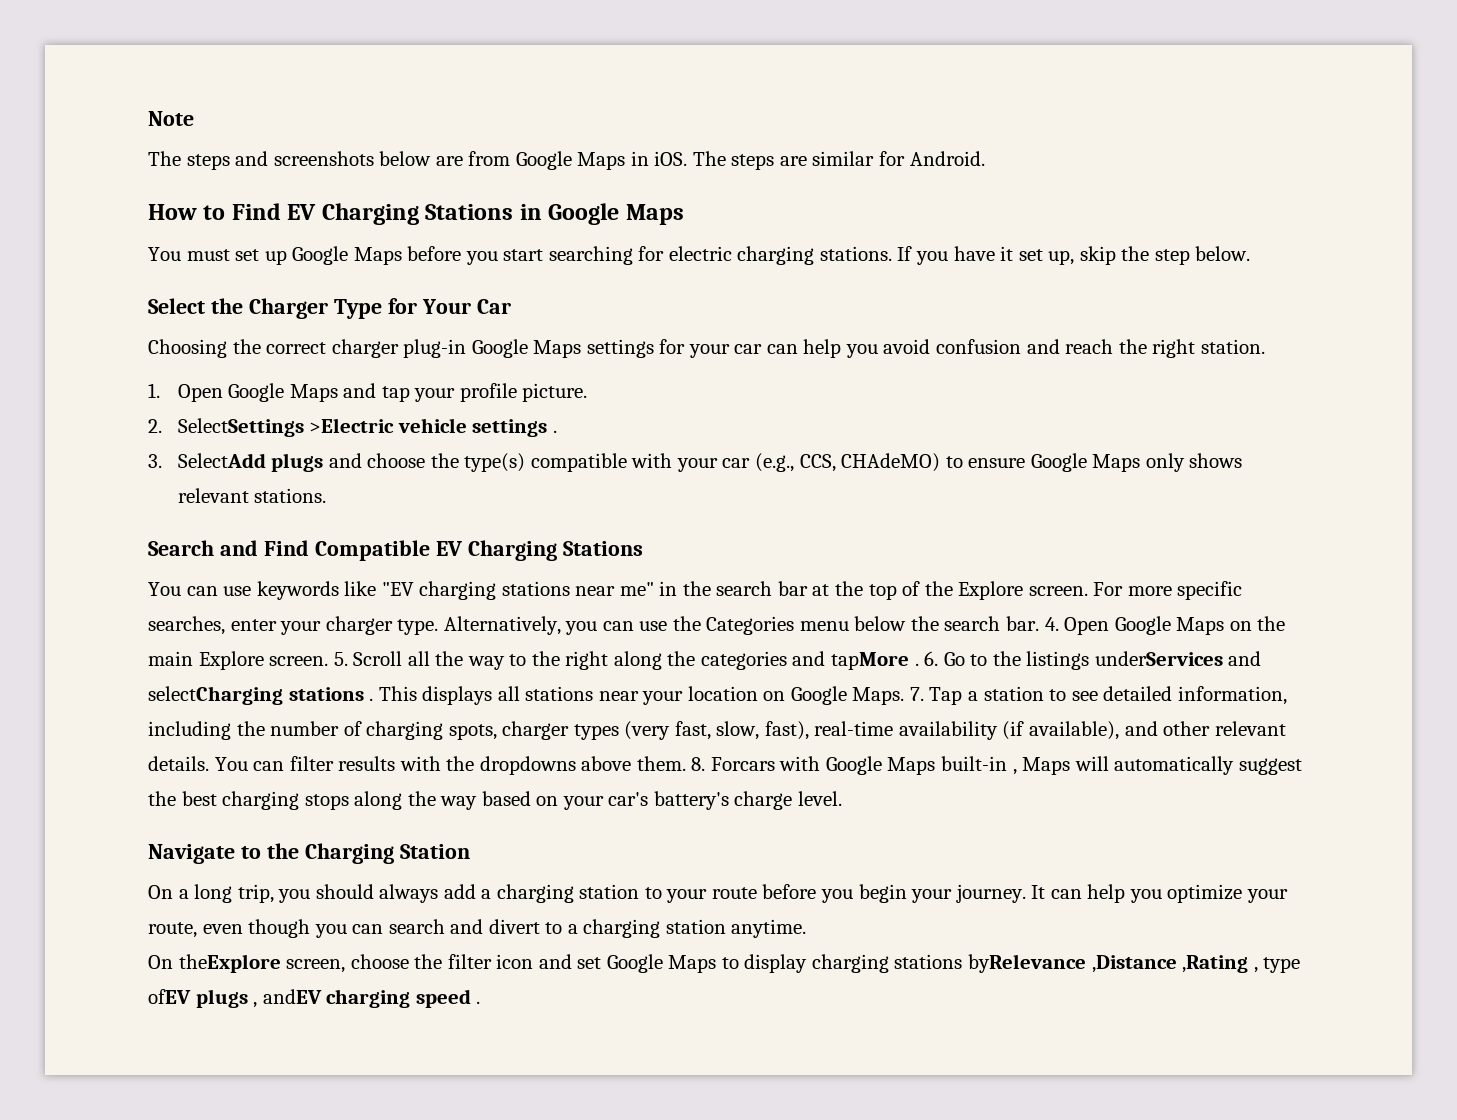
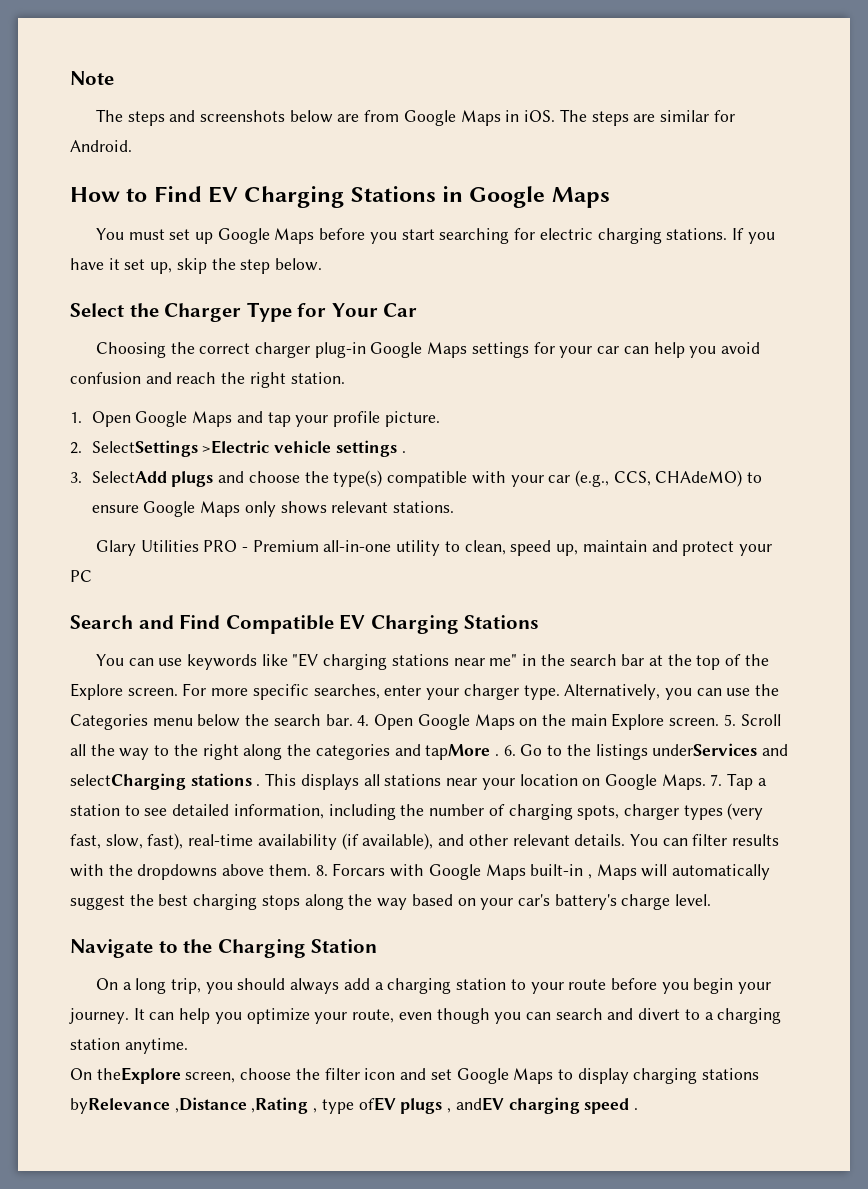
(327, 495) none -> [95,540,772,556] [70,570,92,582] // Glary Utilities PRO - Premium all-in-one utility to clean, speed up, maintain and protect your PC

